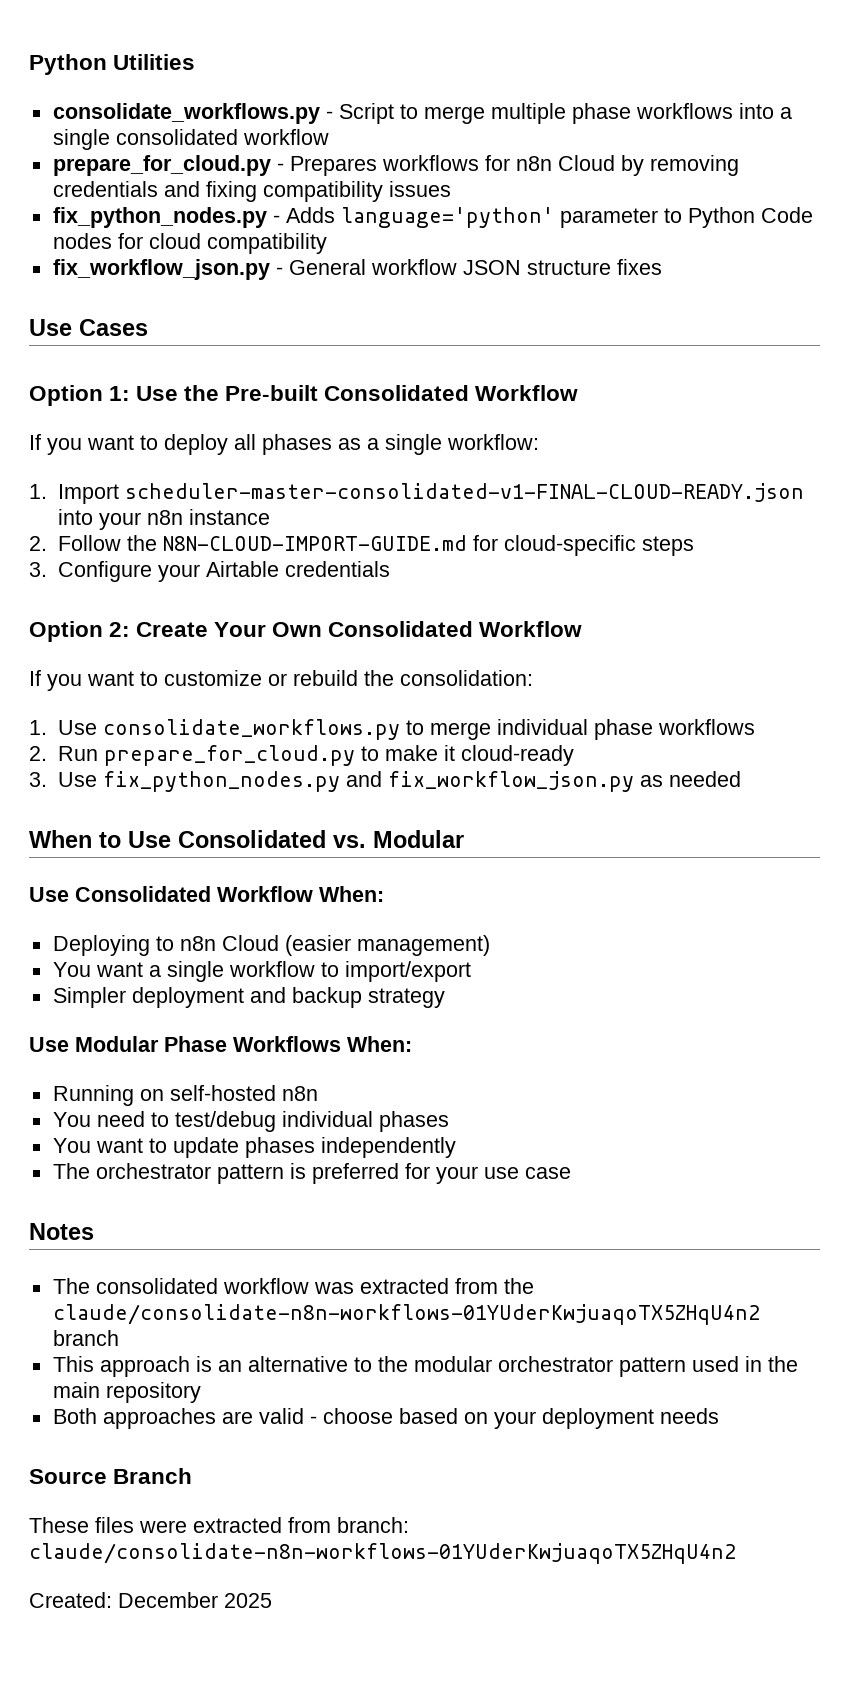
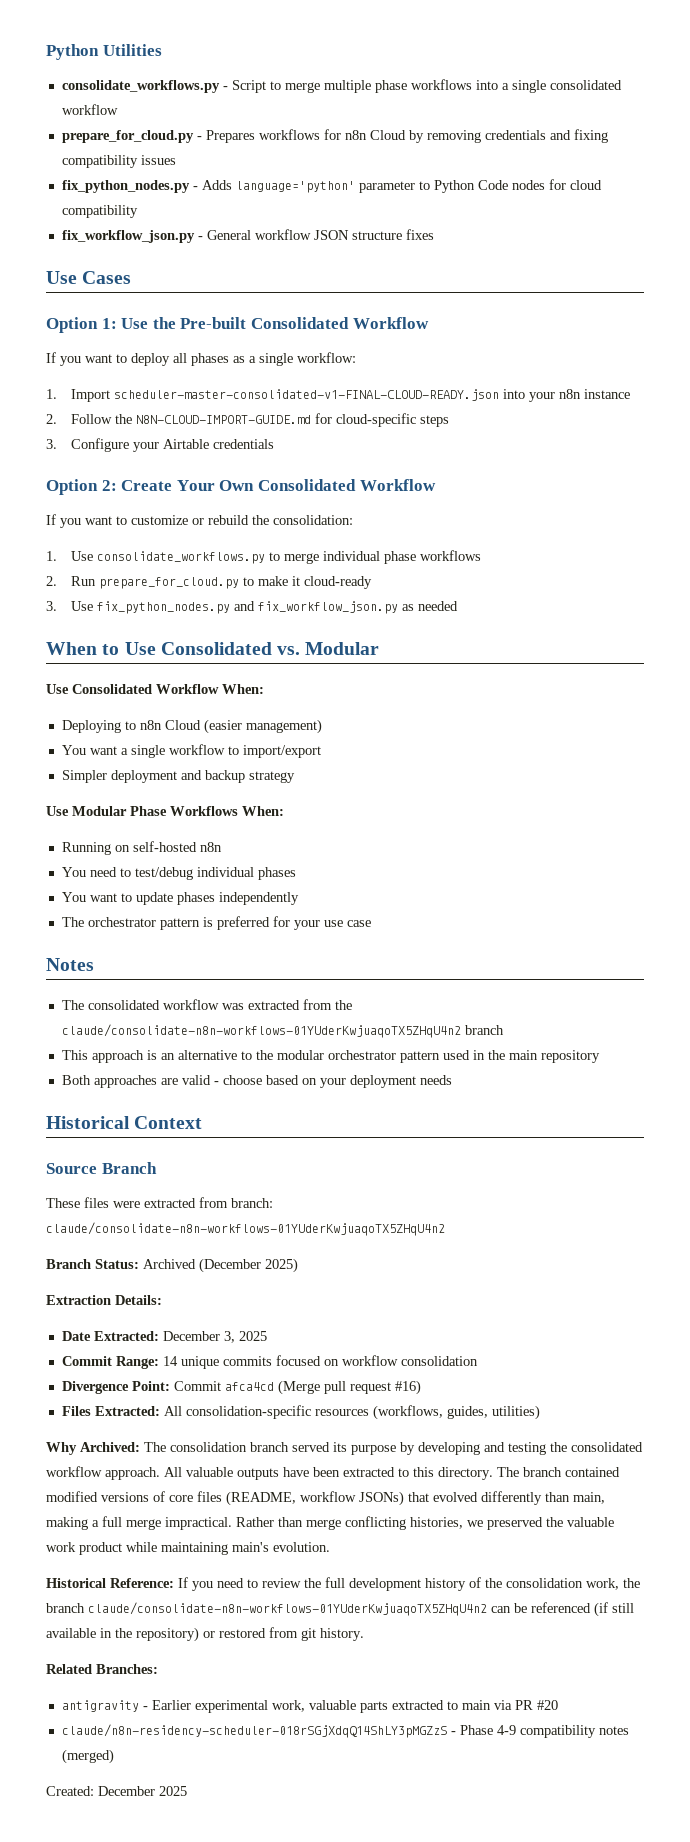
(719, 1416) none -> [46,1116,203,1129] // Historical Context
(736, 1553) none -> [46,1258,298,1273] [46,1295,162,1305] [61,1331,267,1343] [61,1355,478,1369] [61,1380,421,1395] [61,1405,540,1420] [46,1442,643,1455] [46,1466,620,1480] [46,1491,605,1506] [46,1516,614,1530] [46,1542,330,1555] [46,1577,640,1591] [46,1602,634,1617] [46,1627,364,1642] [46,1664,158,1674] [61,1700,558,1713] [61,1724,629,1738] [61,1749,114,1764] // Branch Status: Archived (December 2025) // Extraction Details: // Date Extracted: December 3, 2025 // Commit Range: 14 unique commits focused on workflow consolidation // Divergence Point: Commit afca4cd (Merge pull request #16) // Files Extracted: All consolidation-specific resources (workflows, guides, utilities) // Why Archived: The consolidation branch served its purpose by developing and testing the consolidated workflow approach. All valuable outputs have been extracted to this directory. The branch contained modified versions of core files (README, workflow JSONs) that evolved differently than main, making a full merge impractical. Rather than merge conflicting histories, we preserved the valuable work product while maintaining main's evolution. // Historical Reference: If you need to review the full development history of the consolidation work, the branch claude/consolidate-n8n-workflows-01YUderKwjuaqoTX5ZHqU4n2 can be referenced (if still available in the repository) or restored from git history. // Related Branches: // antigravity - Earlier experimental work, valuable parts extracted to main via PR #20 // claude/n8n-residency-scheduler-018rSGjXdqQ14ShLY3pMGZzS - Phase 4-9 compatibility notes (merged)

